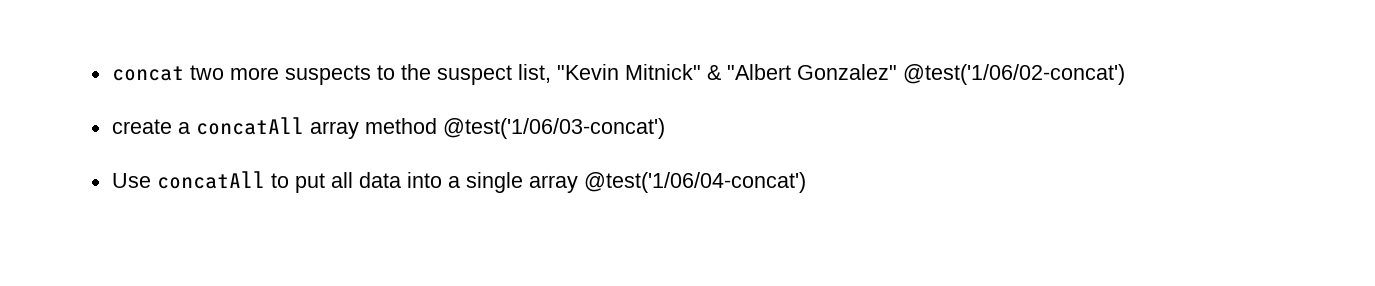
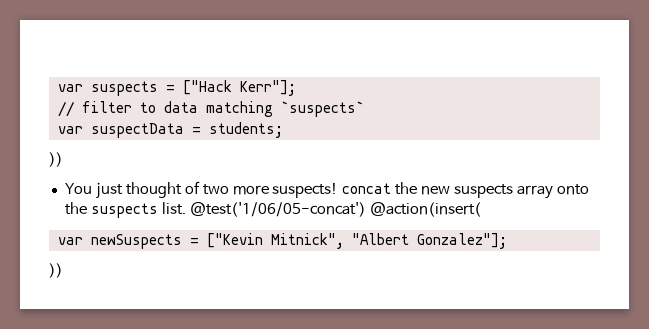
[111,64,1125,85] [111,117,665,139] [111,171,806,193] concat two more suspects to the suspect list, "Kevin Mitnick" & "Albert Gonzalez" @test('1/06/02-concat') // create a concatAll array method @test('1/06/03-concat') // Use concatAll to put all data into a single array @test('1/06/04-concat') -> [57,80,296,96] [57,101,364,117] [57,122,283,138] [49,152,63,167] [64,181,589,199] [64,202,481,218] [57,233,507,249] [49,263,63,278] var suspects = ["Hack Kerr"]; // // filter to data matching `suspects` // var suspectData = students; // )) // You just thought of two more suspects! concat the new suspects array onto the suspects list. @test('1/06/05-concat') @action(insert( // var newSuspects = ["Kevin Mitnick", "Albert Gonzalez"]; // ))

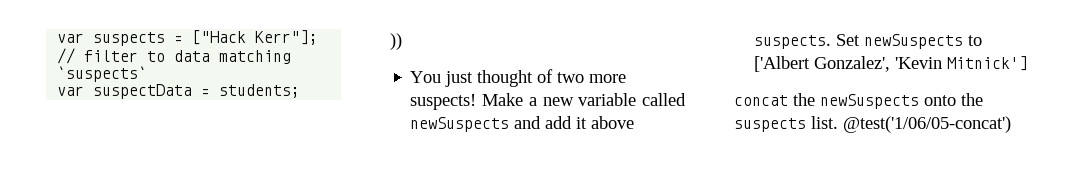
[342,182,553,199] concat the new suspects array -> [482,93,686,106] [410,116,635,132] [754,34,983,49] [754,56,1029,72] [734,93,919,109] Make a new variable called newSuspects and add it above suspects. Set newSuspects to ['Albert Gonzalez', 'Kevin Mitnick'] // concat the newSuspects
[369,202,481,217] [57,233,507,249] [49,263,63,278] @action(insert( // var newSuspects = ["Kevin Mitnick", "Albert Gonzalez"]; // )) -> (1011, 124) none

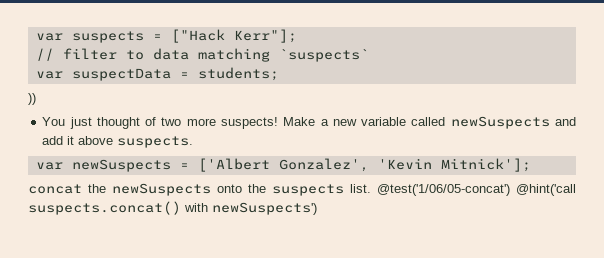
[836,34,983,49] Set newSuspects to -> [35,159,189,172] // var newSuspects =
[947,56,1029,71] Mitnick'] -> [440,158,531,172] Mitnick'];
(1011, 124) none -> [516,184,576,196] [28,201,317,215] @hint('call suspects.concat() with newSuspects')

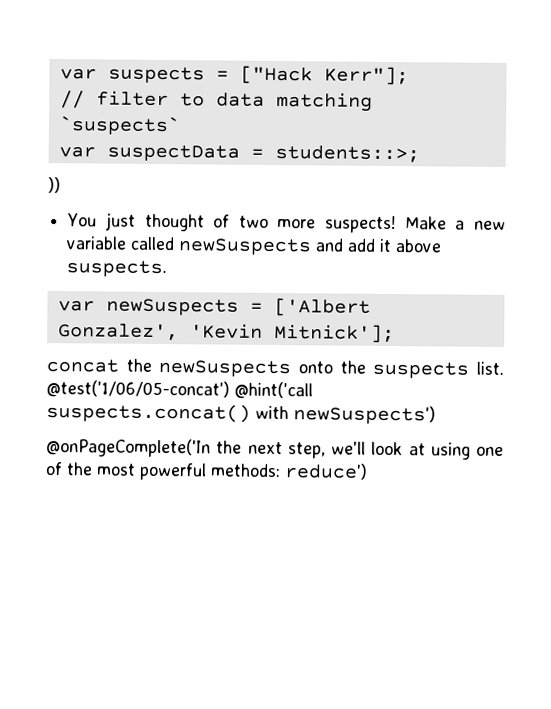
[197,67,279,81] students; -> [274,144,420,163] students::>;
(317, 208) none -> [46,438,504,460] [45,462,368,481] // @onPageComplete('In the next step, we'll look at using one of the most powerful methods: reduce')

